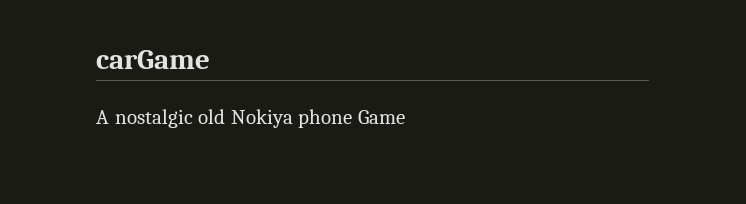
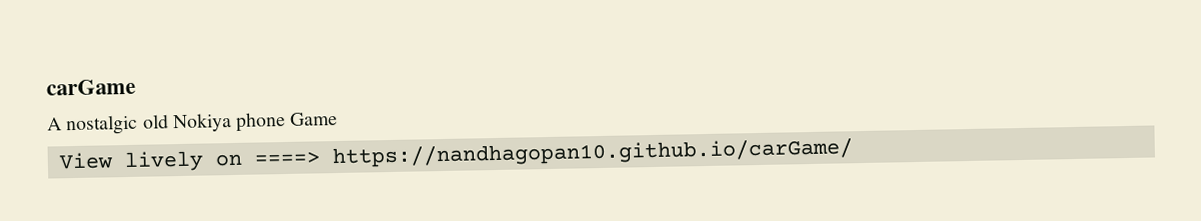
(405, 117) none -> [58,138,853,173] // View lively on ====> https://nandhagopan10.github.io/carGame/

